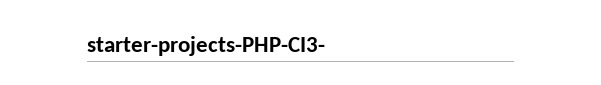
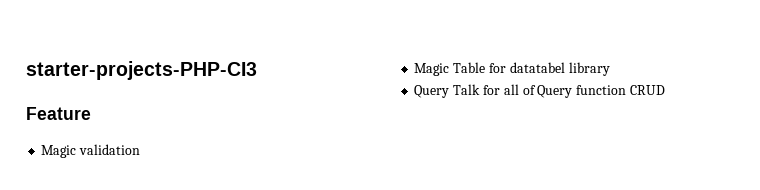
[87,36,325,56] starter-projects-PHP-CI3- -> [26,61,257,80] [26,107,91,120] [41,144,141,158] [414,62,610,76] [414,84,665,98] starter-projects-PHP-CI3 // Feature // Magic validation // Magic Table for datatabel library // Query Talk for all of Query function CRUD

